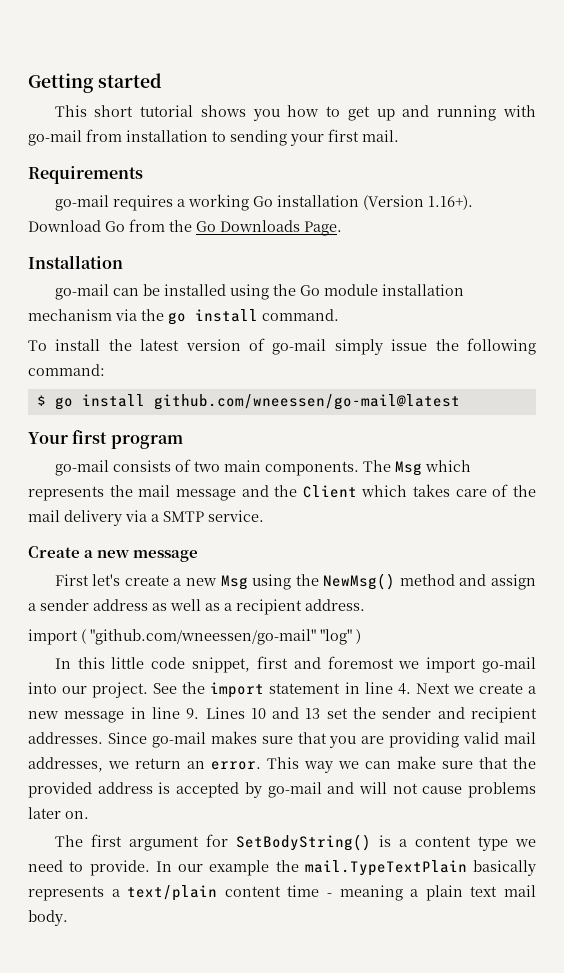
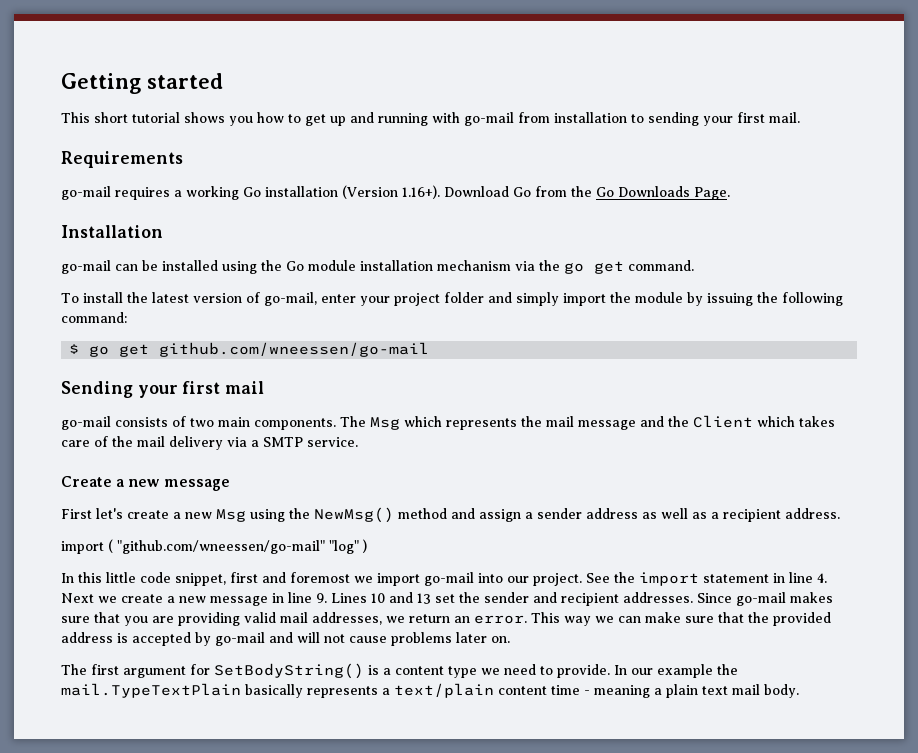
[195,309,258,322] install -> [594,261,624,274] get
[272,339,428,355] go-mail simply issue -> [263,292,753,306] go-mail, enter your project folder and simply import the module by issuing
[81,394,460,410] [28,430,183,449] install github.com/wneessen/go-mail@latest // Your first program -> [119,342,430,357] [61,381,265,398] get github.com/wneessen/go-mail // Sending your first mail

